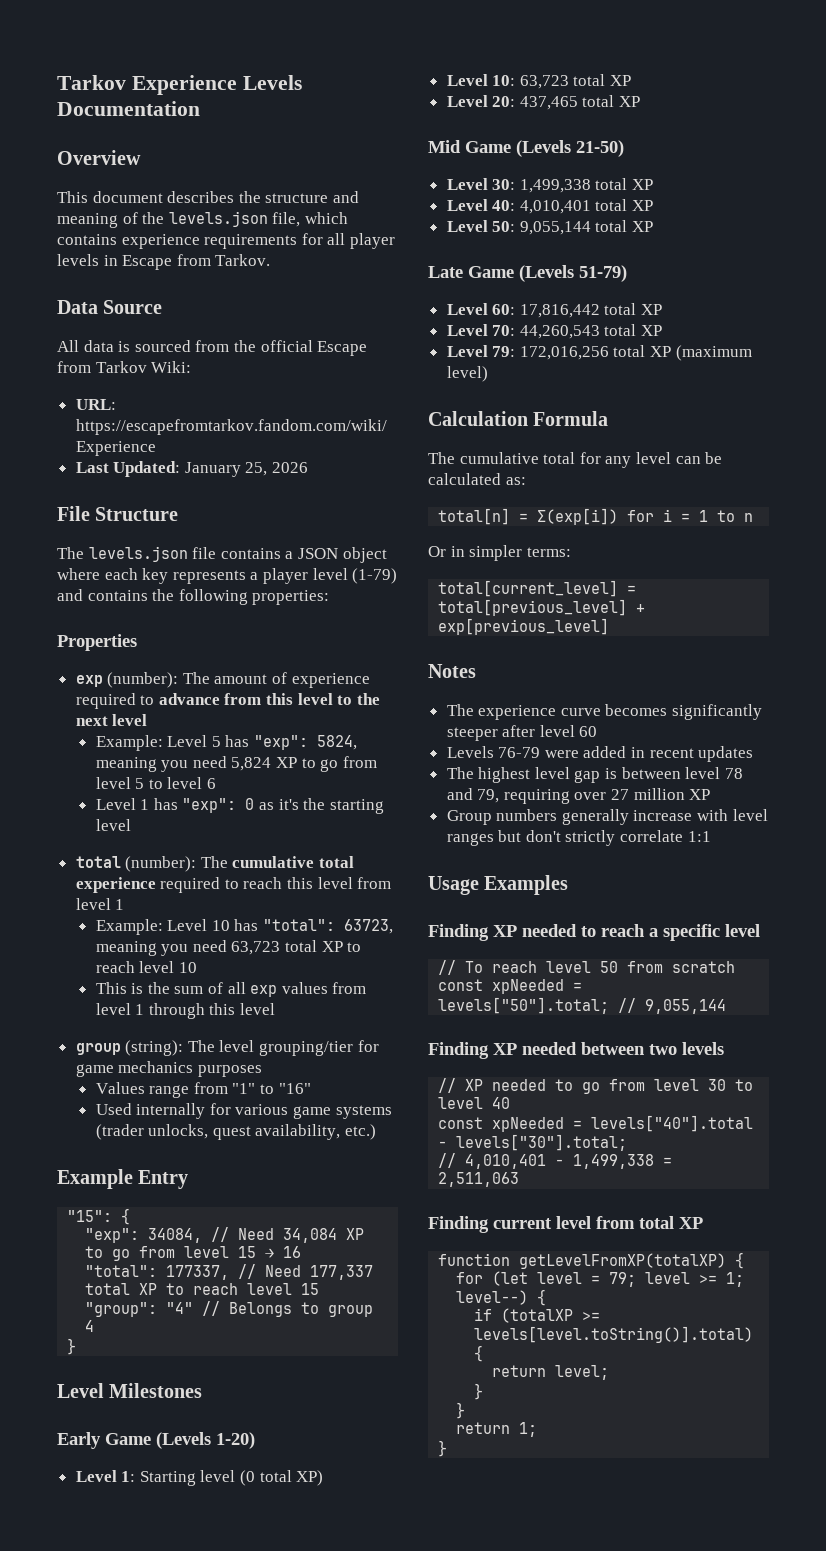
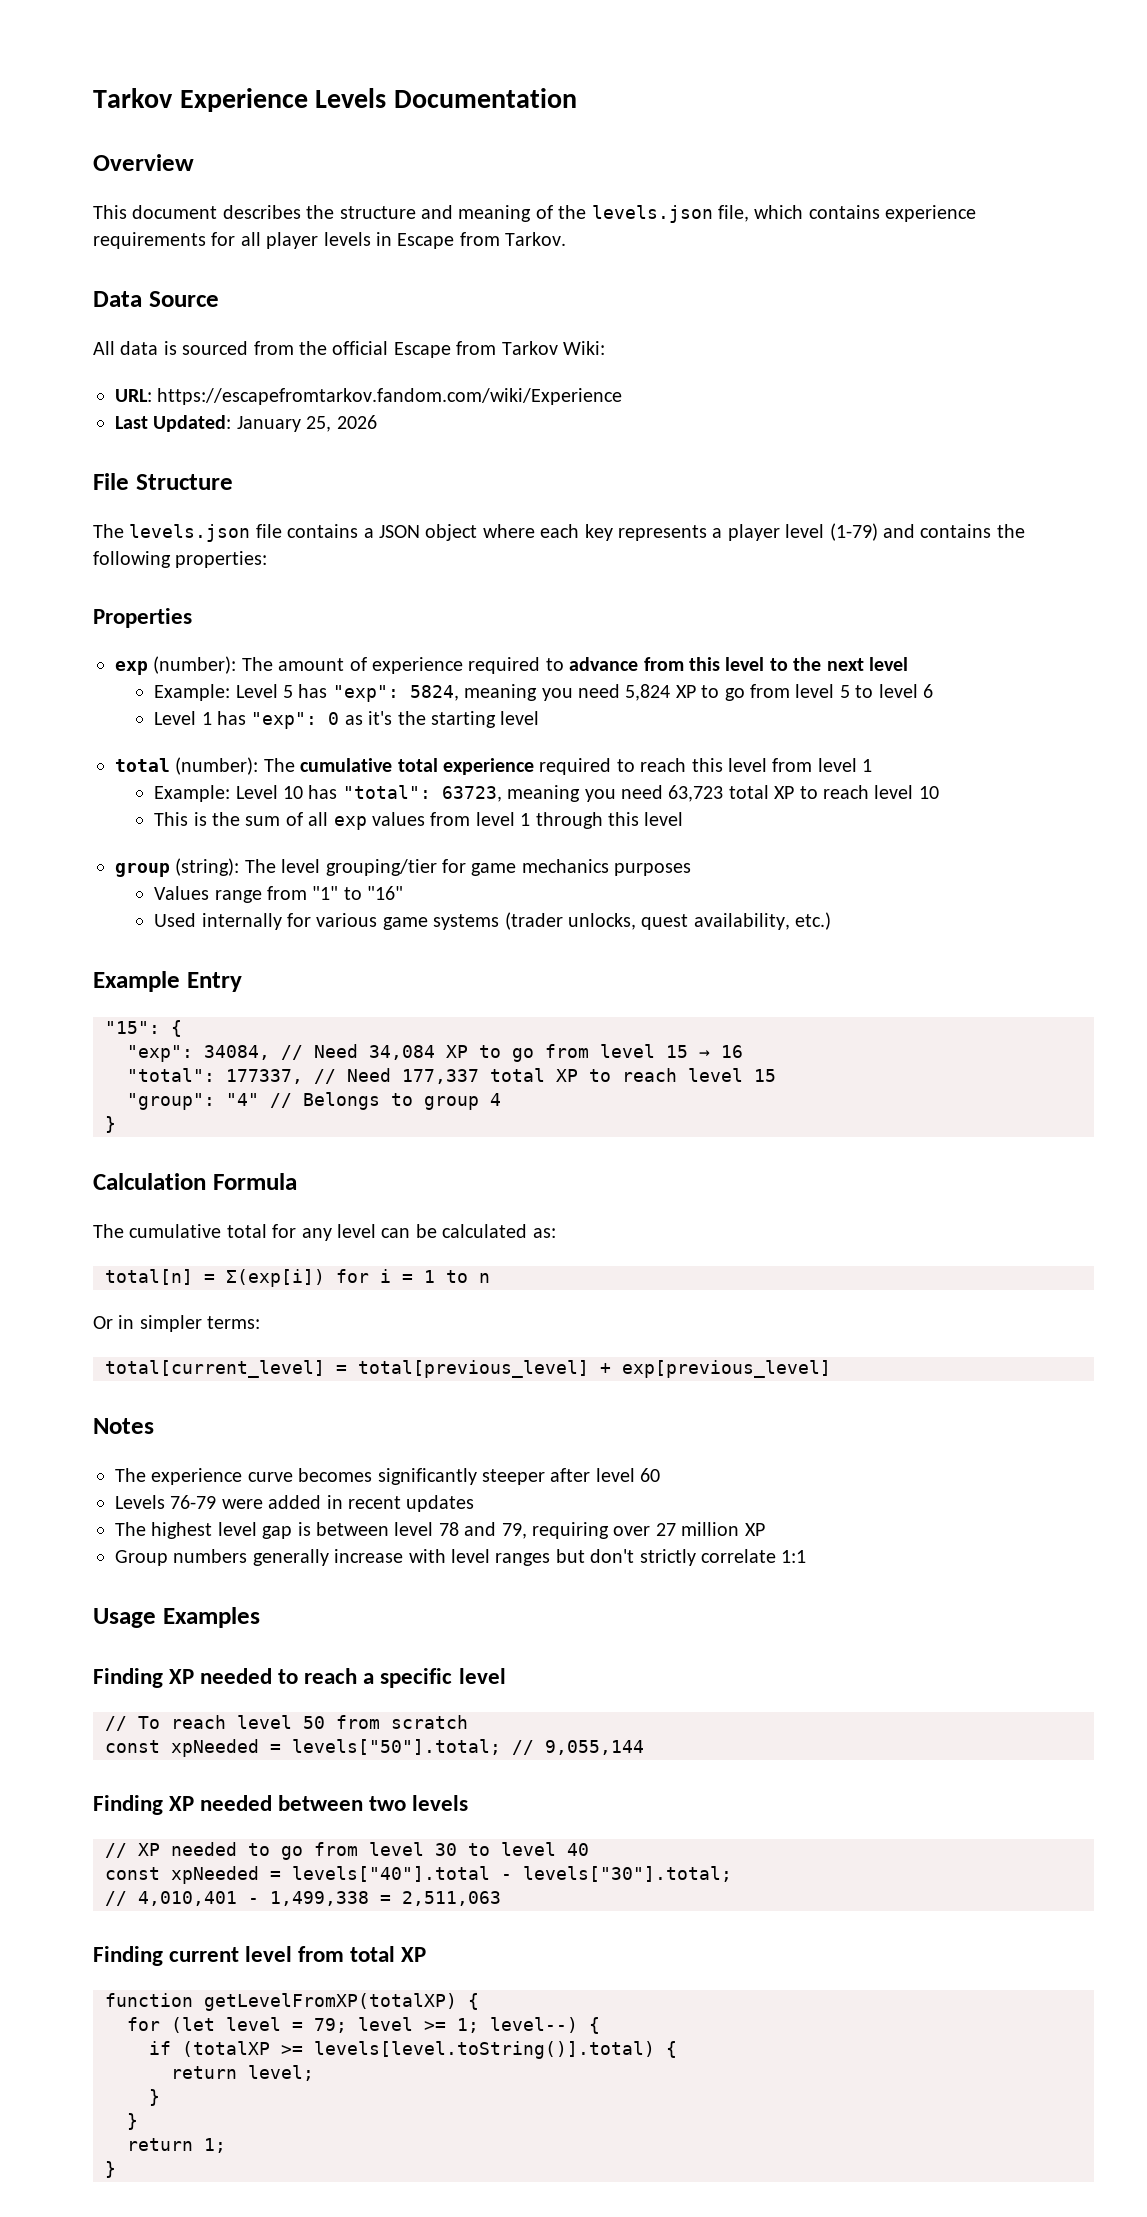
[57,1383,203,1398] [57,1432,255,1449] [75,1470,324,1486] [446,74,632,89] [446,95,641,110] [428,140,624,157] [446,178,654,193] [446,199,654,214] [446,220,654,235] [428,265,627,282] [446,303,663,318] [446,324,663,339] [446,345,752,361] [446,366,488,382] // Level Milestones // Early Game (Levels 1-20) // Level 1: Starting level (0 total XP) // Level 10: 63,723 total XP // Level 20: 437,465 total XP // Mid Game (Levels 21-50) // Level 30: 1,499,338 total XP // Level 40: 4,010,401 total XP // Level 50: 9,055,144 total XP // Late Game (Levels 51-79) // Level 60: 17,816,442 total XP // Level 70: 44,260,543 total XP // Level 79: 172,016,256 total XP (maximum level) -> (116, 1124) none

